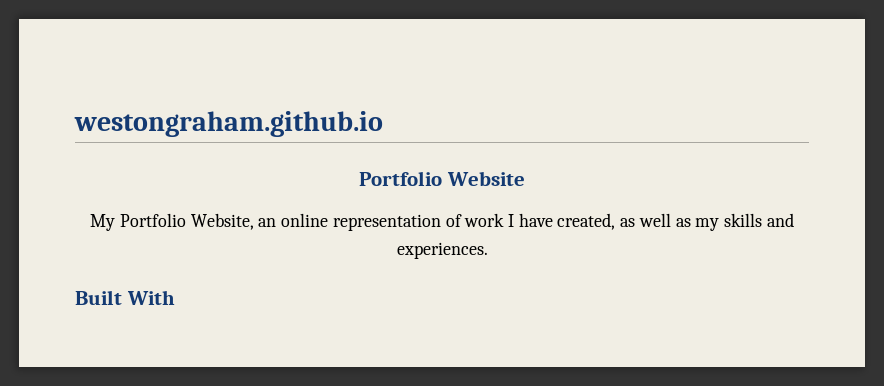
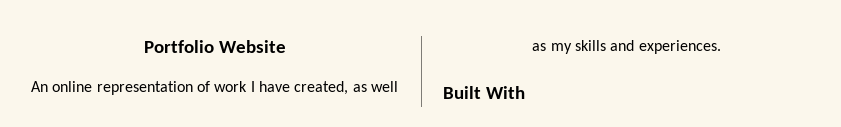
[74,111,383,137] westongraham.github.io // -> (143, 46) none
[90,213,277,231] My Portfolio Website, an -> [31,81,49,92] An

